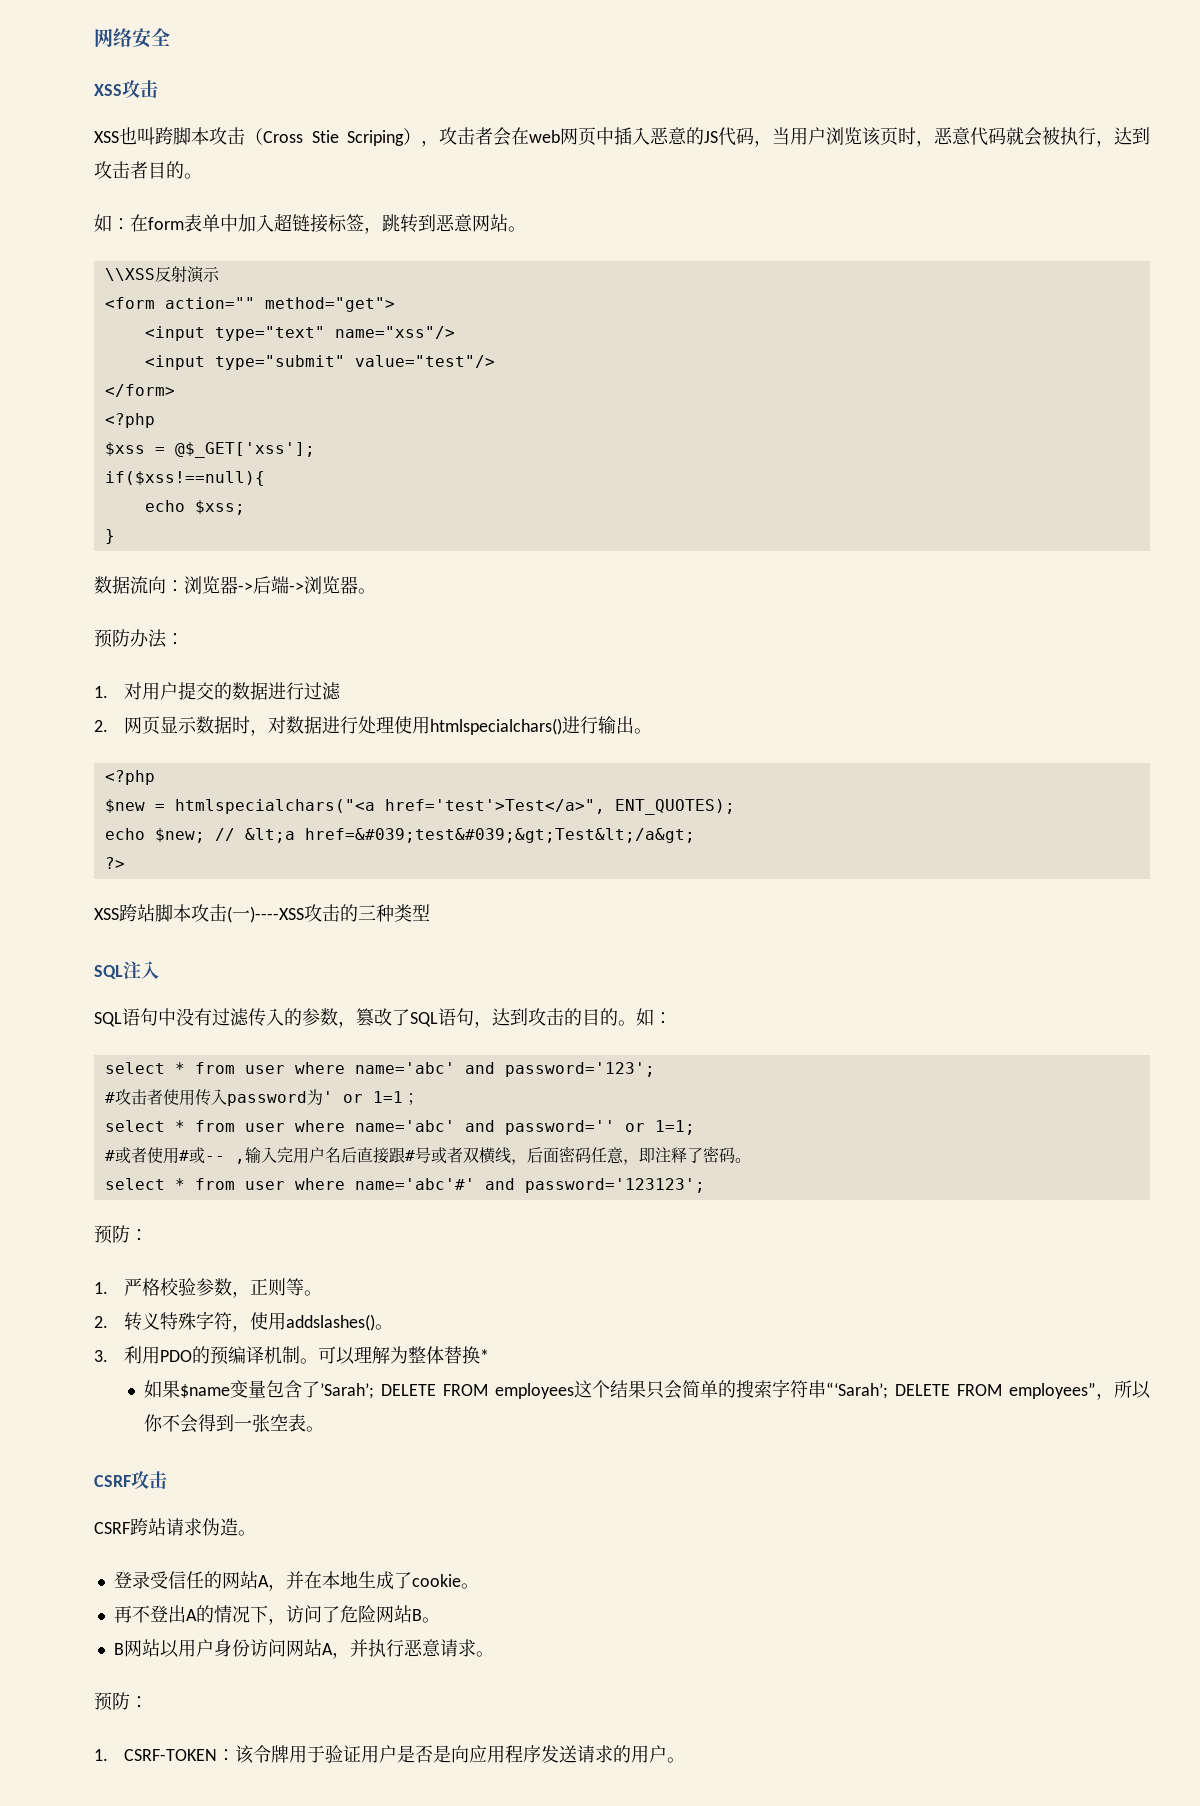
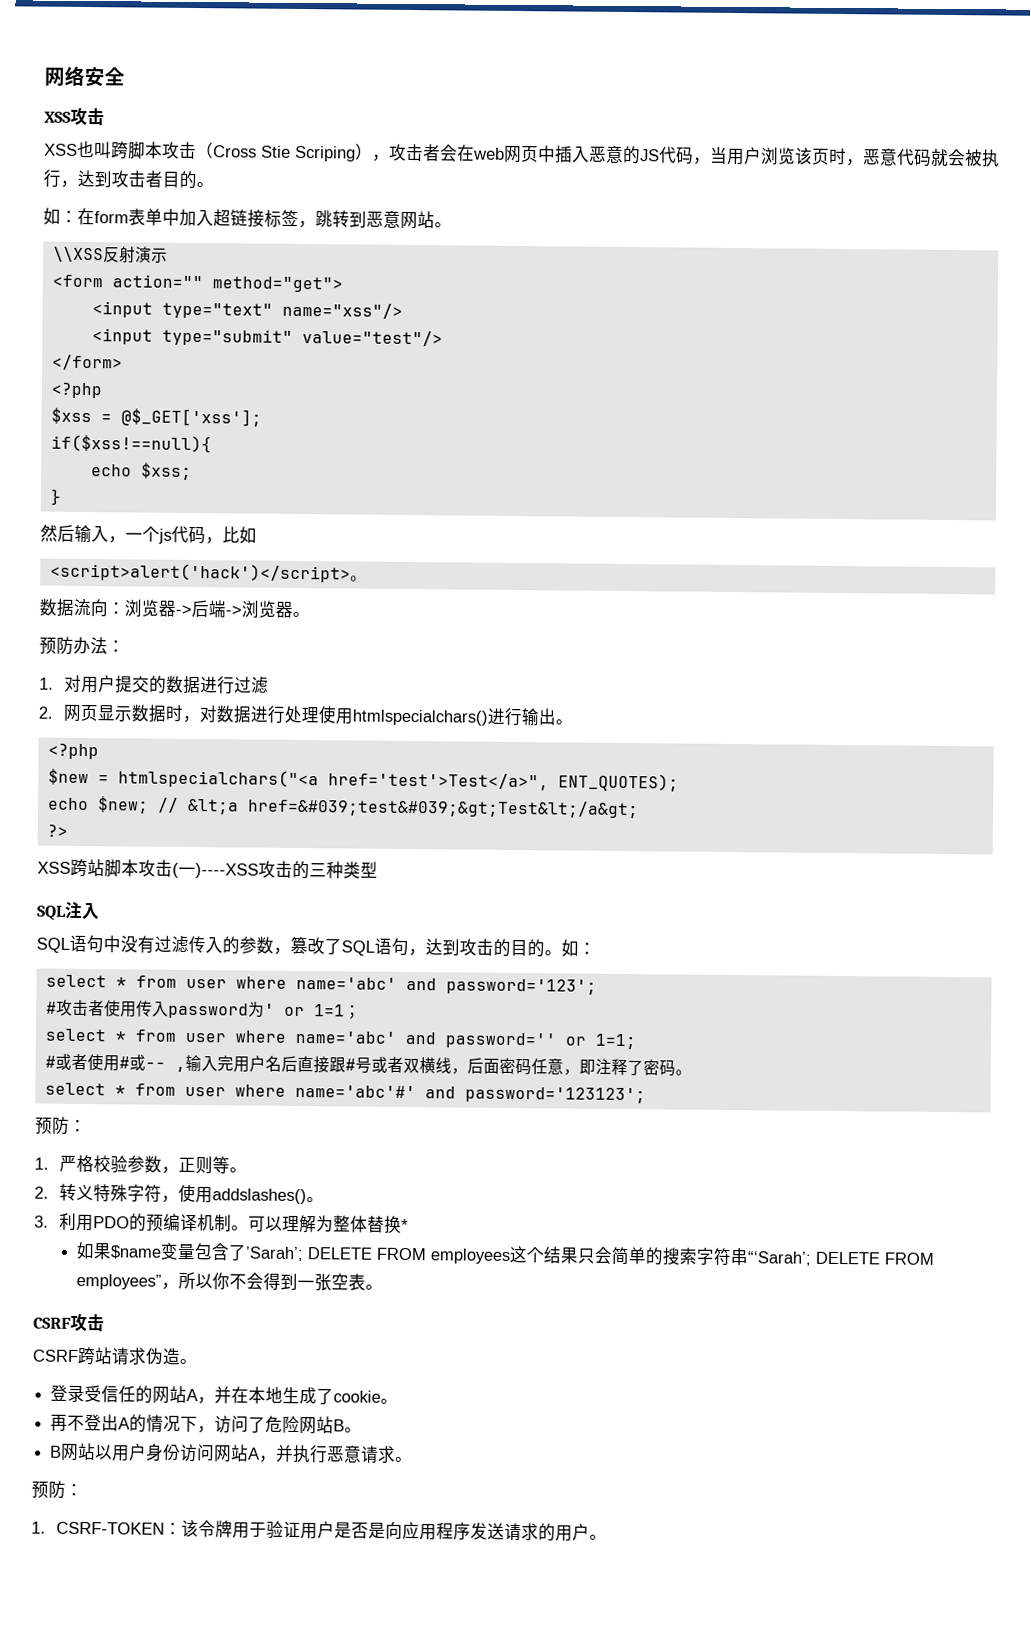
(115, 536) none -> [40,524,257,545] [49,562,367,583] // 然后输入，一个js代码，比如 // <script>alert('hack')</script>。

